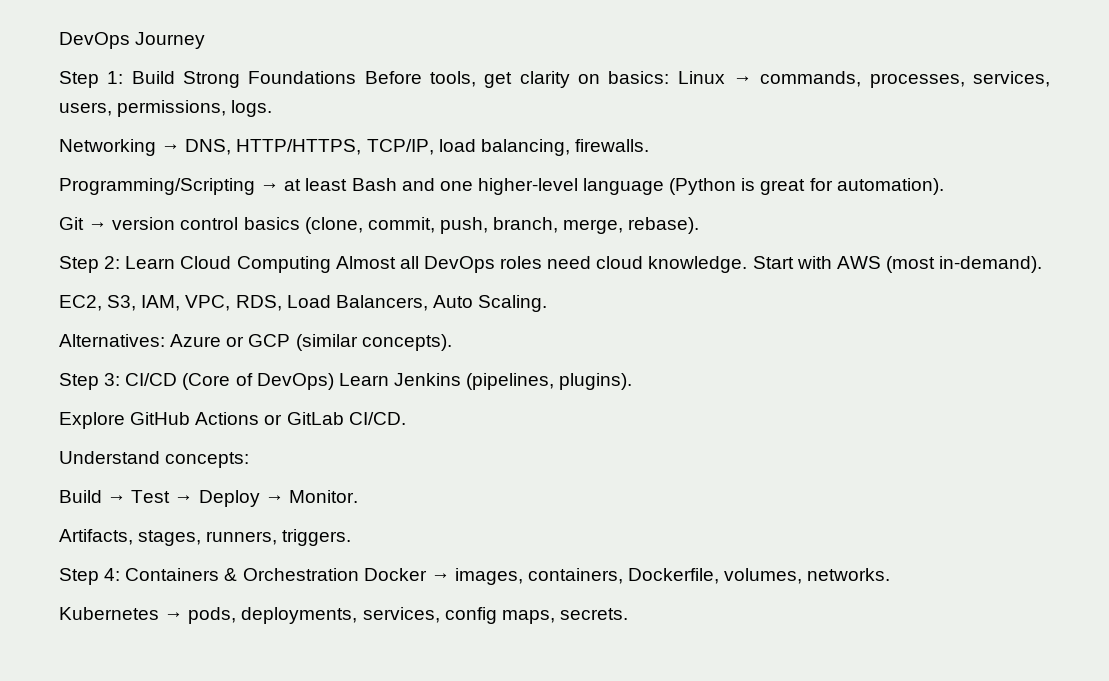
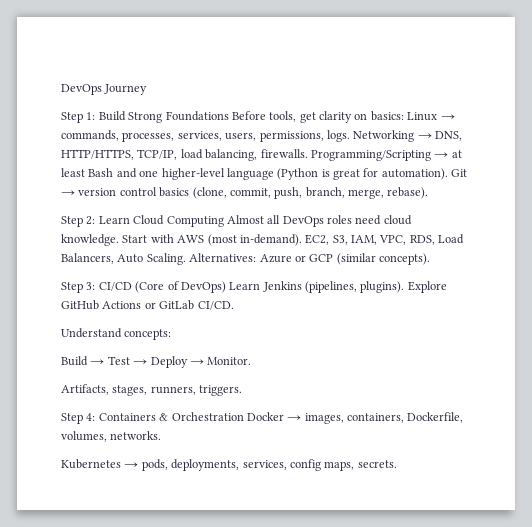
(273, 108) // -> (350, 136) none
(649, 145) // -> (308, 153) none
(944, 186) // -> (448, 174) none
(1043, 264) // -> (302, 240) none
(548, 303) // -> (186, 259) none
(633, 381) // -> (405, 287) none

